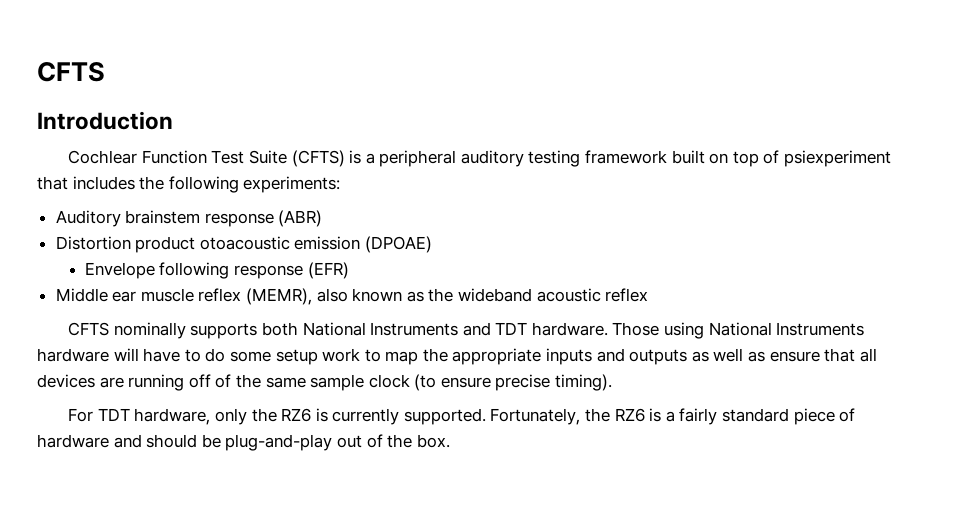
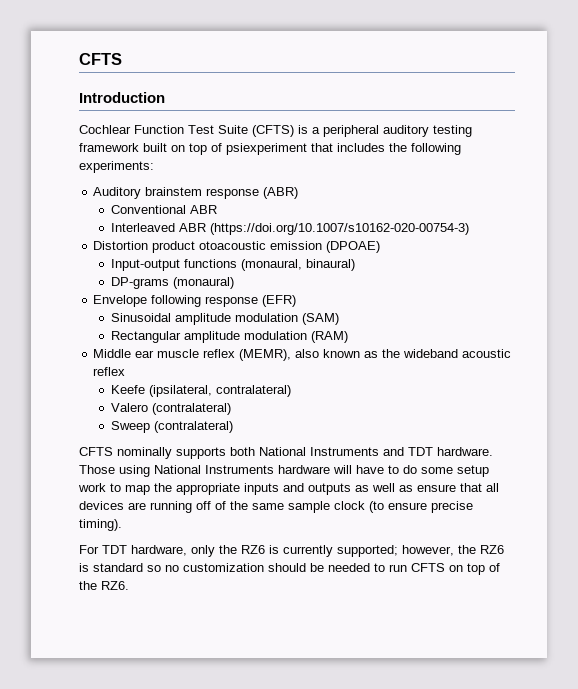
(323, 218) none -> [110,205,217,214] [110,223,469,235] // Conventional ABR // Interleaved ABR (https://doi.org/10.1007/s10162-020-00754-3)
[84,262,349,279] Envelope following response (EFR) -> [110,259,355,271] [110,277,234,289] [93,295,297,307] [110,313,339,325] [110,331,348,343] Input-output functions (monaural, binaural) // DP-grams (monaural) // Envelope following response (EFR) // Sinusoidal amplitude modulation (SAM) // Rectangular amplitude modulation (RAM)
(649, 295) none -> [110,385,291,397] [110,403,231,415] [110,421,233,433] // Keefe (ipsilateral, contralateral) // Valero (contralateral) // Sweep (contralateral)
[403,408,856,425] [37,434,450,451] supported. Fortunately, the RZ6 is a fairly standard piece of hardware and should be plug-and-play out of the box. -> [337,545,504,557] [79,563,500,575] [79,581,129,590] supported; however, the RZ6 is standard so no customization should be needed to run CFTS on top of the RZ6.

